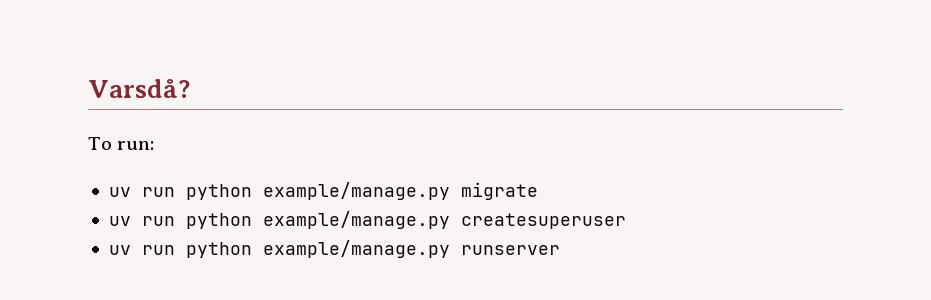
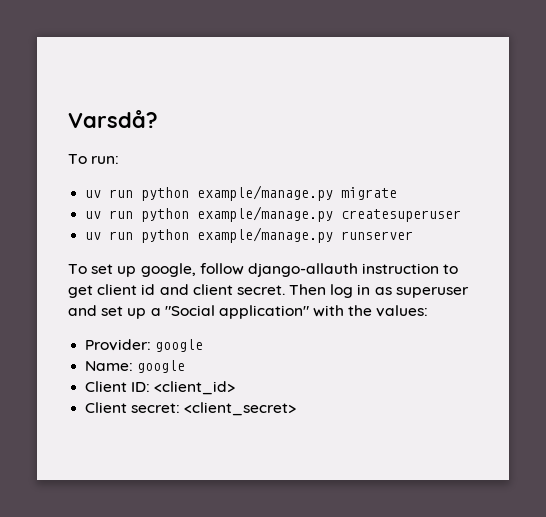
(560, 250) none -> [68,263,459,277] [68,284,469,298] [68,305,429,319] [85,339,204,352] [85,360,186,373] [85,381,236,395] [85,402,297,416] // To set up google, follow django-allauth instruction to get client id and client secret. Then log in as superuser and set up a "Social application" with the values: // Provider: google // Name: google // Client ID: <client_id> // Client secret: <client_secret>

